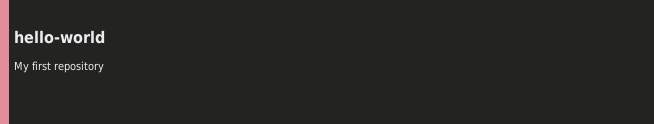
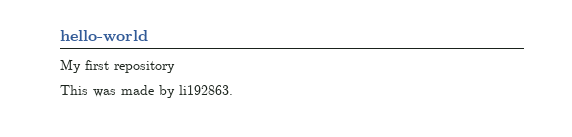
(104, 67) none -> [60,85,233,98] // This was made by li192863.

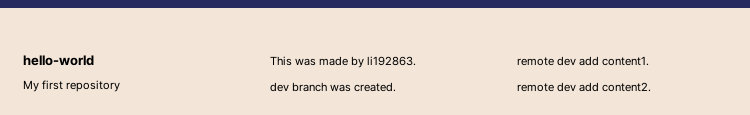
(233, 90) none -> [270,82,397,92] [517,56,650,66] [517,82,652,92] // dev branch was created. // remote dev add content1. // remote dev add content2.

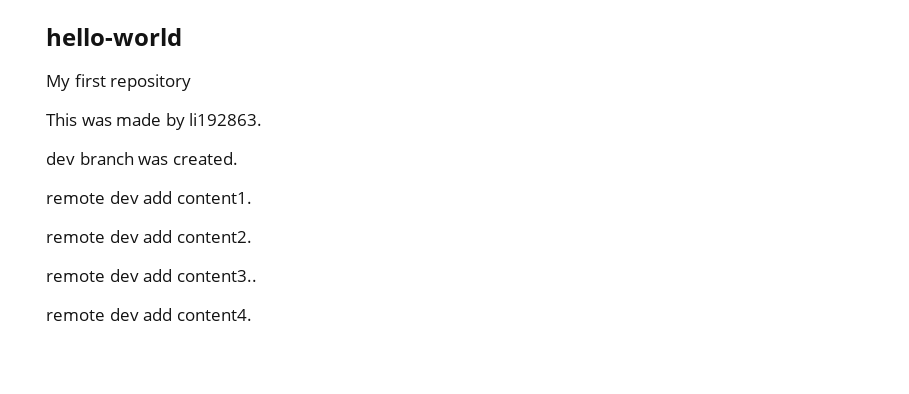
(652, 87) none -> [46,269,257,282] [46,308,252,321] // remote dev add content3.. // remote dev add content4.

